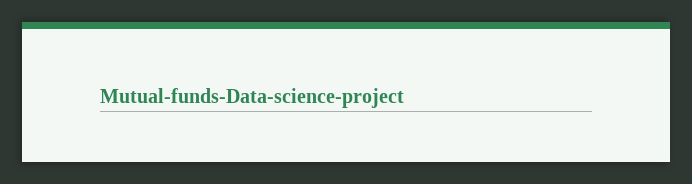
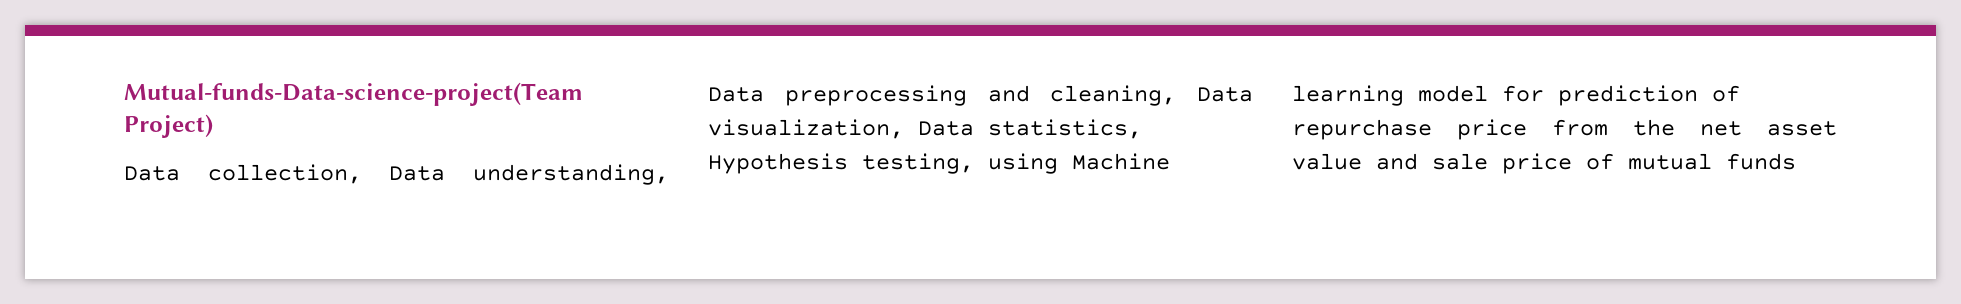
[100,88,404,108] Mutual-funds-Data-science-project -> [124,82,583,106] [124,114,213,138] [124,164,669,185] [708,85,1253,106] [708,119,1142,139] [708,153,1170,174] [1292,85,1740,106] [1292,119,1837,140] [1292,153,1796,174] Mutual-funds-Data-science-project(Team Project) // Data collection, Data understanding, Data preprocessing and cleaning, Data visualization, Data statistics, Hypothesis testing, using Machine learning model for prediction of repurchase price from the net asset value and sale price of mutual funds

